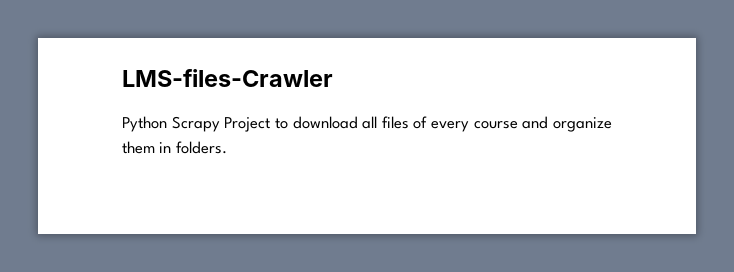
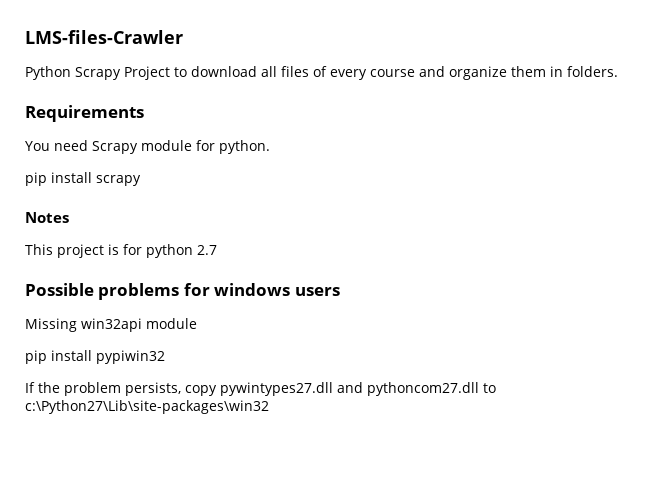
(227, 147) none -> [25,105,144,122] [25,140,270,154] [25,172,141,186] [25,212,69,223] [25,244,217,258] [25,283,340,300] [25,318,197,332] [25,350,165,364] [25,382,496,396] [25,400,269,414] // Requirements // You need Scrapy module for python. // pip install scrapy // Notes // This project is for python 2.7 // Possible problems for windows users // Missing win32api module // pip install pypiwin32 // If the problem persists, copy pywintypes27.dll and pythoncom27.dll to c:\Python27\Lib\site-packages\win32

